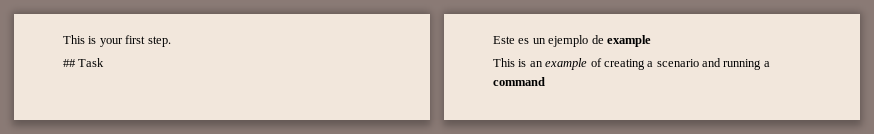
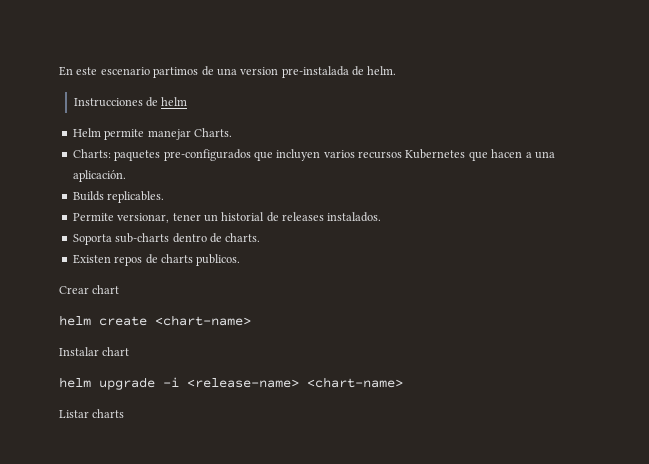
[63,35,171,47] [63,58,105,67] [493,35,651,47] [493,58,770,70] [493,77,545,86] This is your first step. // ## Task // Este es un ejemplo de example // This is an example of creating a scenario and running a command -> [59,66,397,78] [73,97,188,107] [72,128,232,140] [72,149,555,161] [72,170,126,182] [72,191,165,203] [72,212,382,223] [72,233,261,245] [72,254,241,266] [59,285,120,294] [59,315,251,326] [59,347,130,356] [59,377,403,390] [59,409,125,418] En este escenario partimos de una version pre-instalada de helm. // Instrucciones de helm // Helm permite manejar Charts. // Charts: paquetes pre-configurados que incluyen varios recursos Kubernetes que hacen a una aplicación. // Builds replicables. // Permite versionar, tener un historial de releases instalados. // Soporta sub-charts dentro de charts. // Existen repos de charts publicos. // Crear chart // helm create <chart-name> // Instalar chart // helm upgrade -i <release-name> <chart-name> // Listar charts

